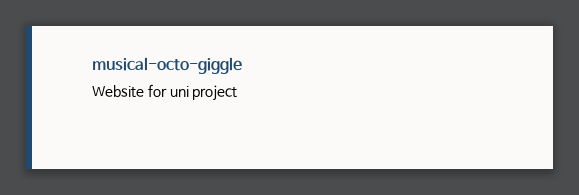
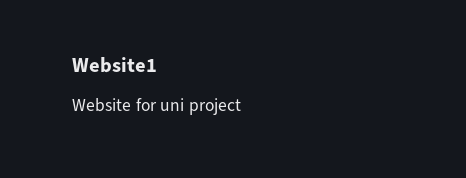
[92,57,242,74] musical-octo-giggle -> [72,57,157,73] Website1

